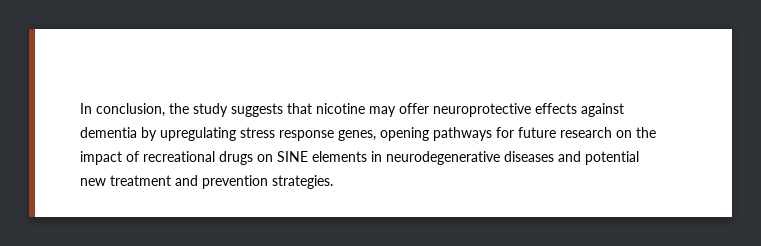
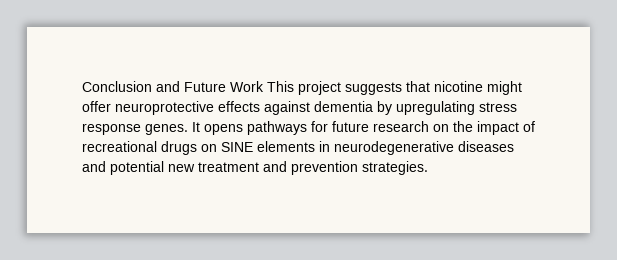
[80,103,228,117] In conclusion, the study -> [82,81,341,95] Conclusion and Future Work This project
[369,106,396,117] may -> [487,81,522,95] might
[338,127,429,141] genes, opening -> [145,122,243,135] genes. It opens

